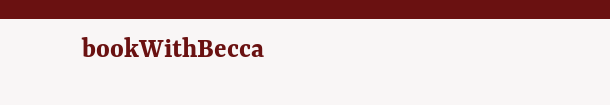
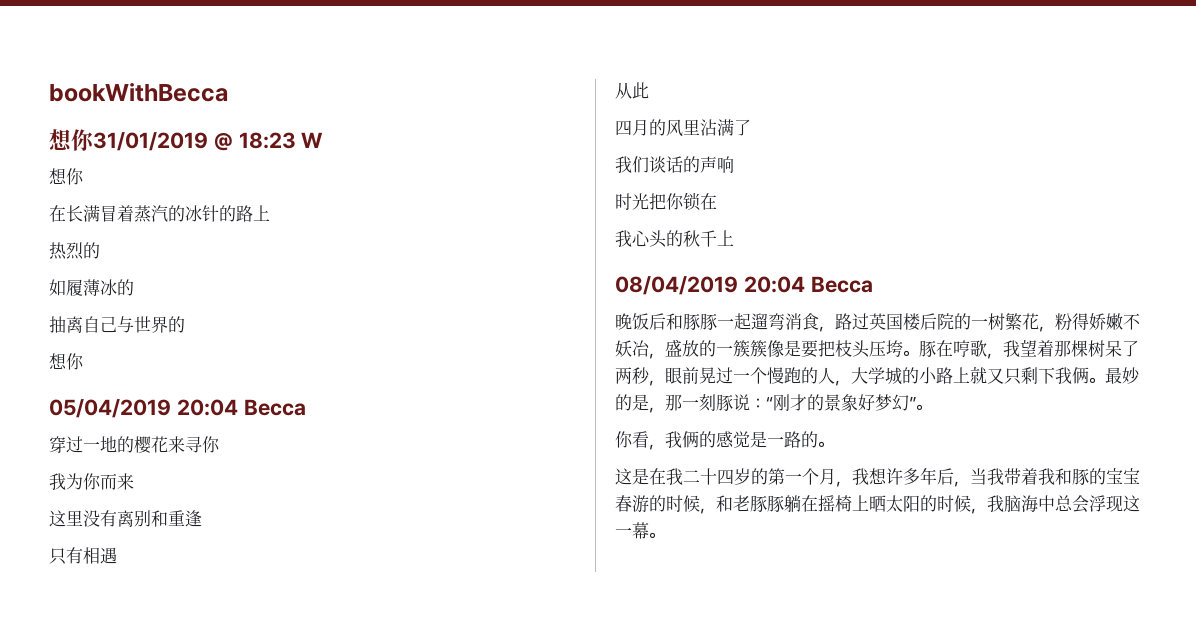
(264, 47) none -> [49,129,324,151] [49,168,84,185] [49,205,270,223] [49,242,100,260] [49,279,134,296] [49,316,185,333] [49,353,84,370] [49,399,306,418] [49,436,220,454] [49,473,134,490] [49,510,202,527] [49,547,117,565] [615,82,649,99] [615,119,751,137] [615,156,734,173] [615,192,717,211] [615,230,734,248] [615,276,873,295] [615,313,1140,332] [615,339,1139,359] [615,366,1140,386] [615,394,932,413] [615,431,834,450] [615,467,1140,487] [615,495,1140,514] [615,522,665,539] // 想你31/01/2019 @ 18:23 W // 想你 // 在长满冒着蒸汽的冰针的路上 // 热烈的 // 如履薄冰的 // 抽离自己与世界的 // 想你 // 05/04/2019 20:04 Becca // 穿过一地的樱花来寻你 // 我为你而来 // 这里没有离别和重逢 // 只有相遇 // 从此 // 四月的风里沾满了 // 我们谈话的声响 // 时光把你锁在 // 我心头的秋千上 // 08/04/2019 20:04 Becca // 晚饭后和豚豚一起遛弯消食，路过英国楼后院的一树繁花，粉得娇嫩不妖冶，盛放的一簇簇像是要把枝头压垮。豚在哼歌，我望着那棵树呆了两秒，眼前晃过一个慢跑的人，大学城的小路上就又只剩下我俩。最妙的是，那一刻豚说：“刚才的景象好梦幻”。 // 你看，我俩的感觉是一路的。 // 这是在我二十四岁的第一个月，我想许多年后，当我带着我和豚的宝宝春游的时候，和老豚豚躺在摇椅上晒太阳的时候，我脑海中总会浮现这一幕。

